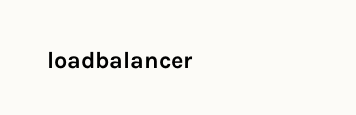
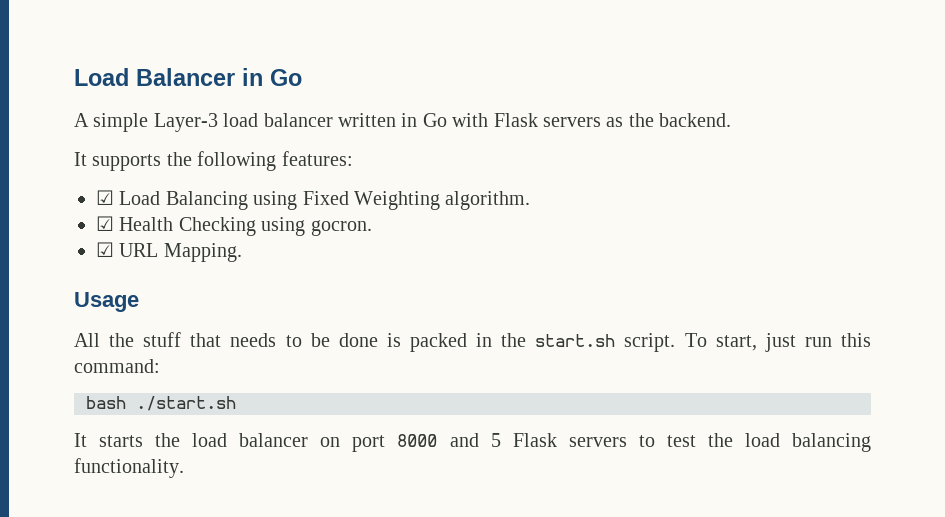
[47,51,193,69] loadbalancer -> [74,68,302,86] [74,113,732,132] [74,151,353,171] [96,190,531,210] [96,216,372,236] [96,242,242,262] [74,292,139,312] [74,332,871,352] [74,359,160,373] [86,396,236,411] [74,433,871,452] [74,458,184,478] Load Balancer in Go // A simple Layer-3 load balancer written in Go with Flask servers as the backend. // It supports the following features: // ☑ Load Balancing using Fixed Weighting algorithm. // ☑ Health Checking using gocron. // ☑ URL Mapping. // Usage // All the stuff that needs to be done is packed in the start.sh script. To start, just run this command: // bash ./start.sh // It starts the load balancer on port 8000 and 5 Flask servers to test the load balancing functionality.

